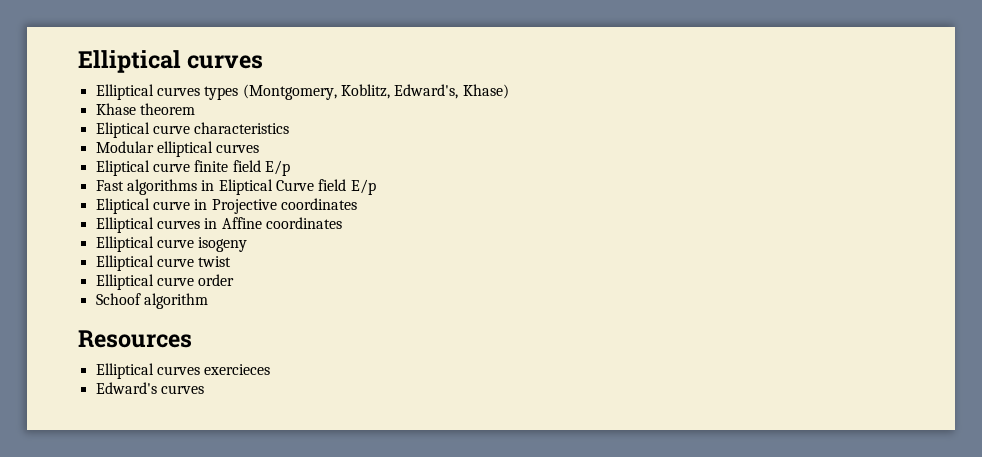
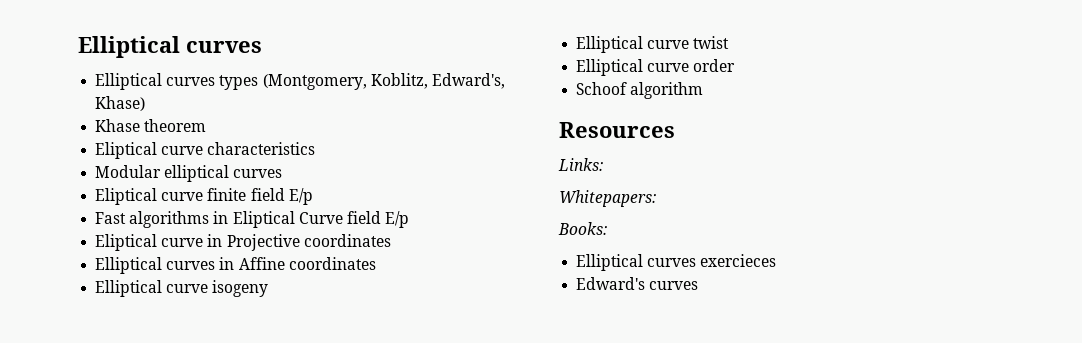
(192, 339) none -> [558,158,603,171] [559,190,656,207] [558,222,607,235] // Links: // Whitepapers: // Books:

